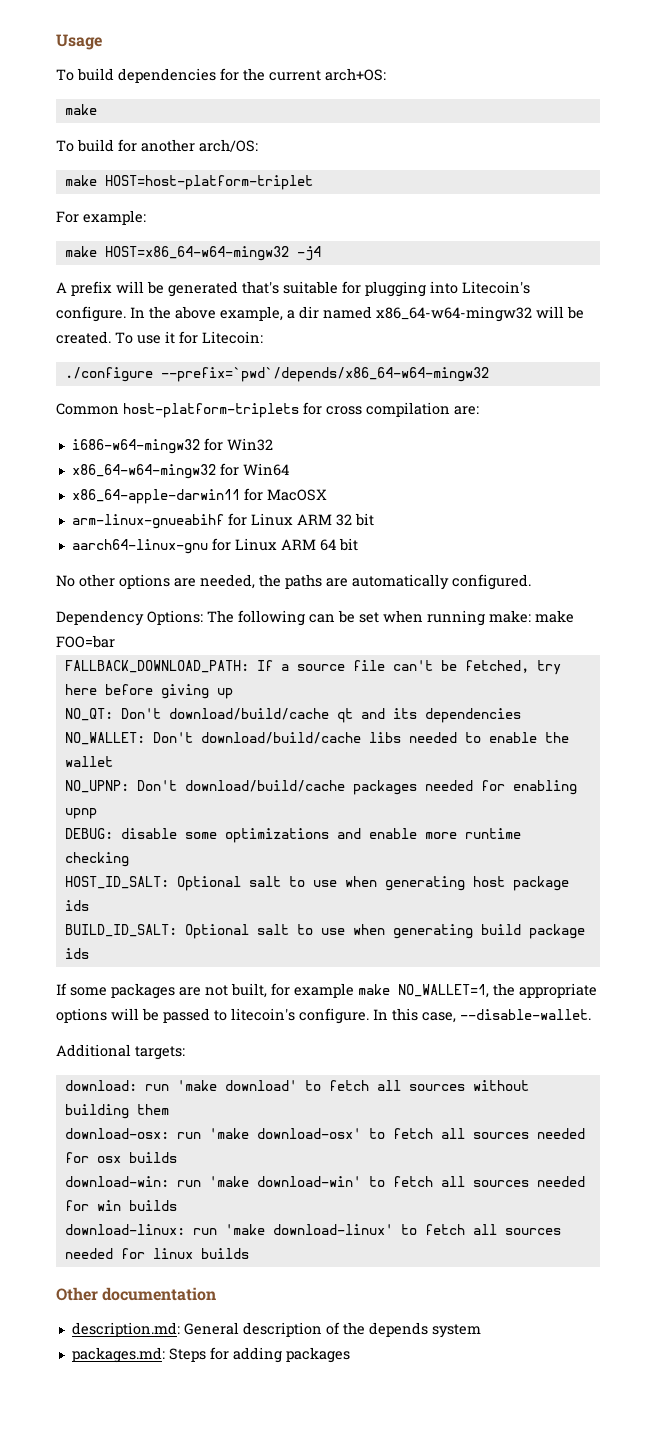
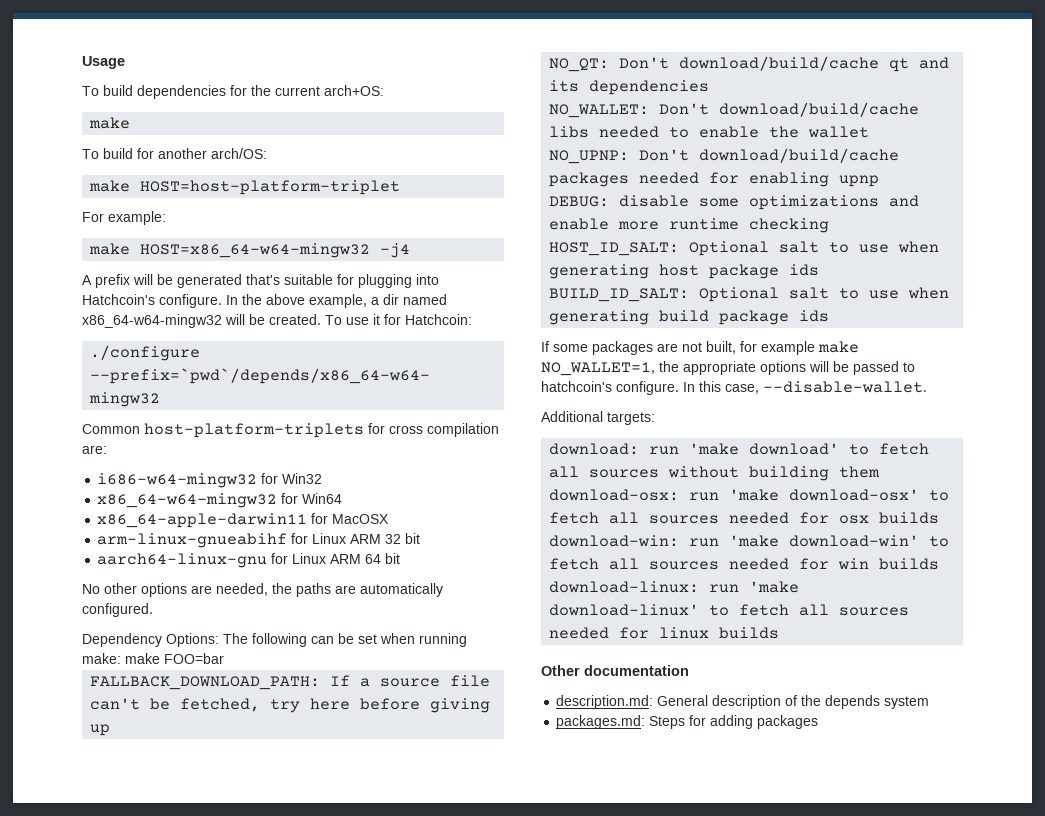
[462,281,530,294] Litecoin's -> [82,294,155,305] Hatchcoin's
[202,331,263,344] Litecoin: -> [405,314,472,325] Hatchcoin:
[231,1008,295,1021] litecoin's -> [541,381,612,392] hatchcoin's

